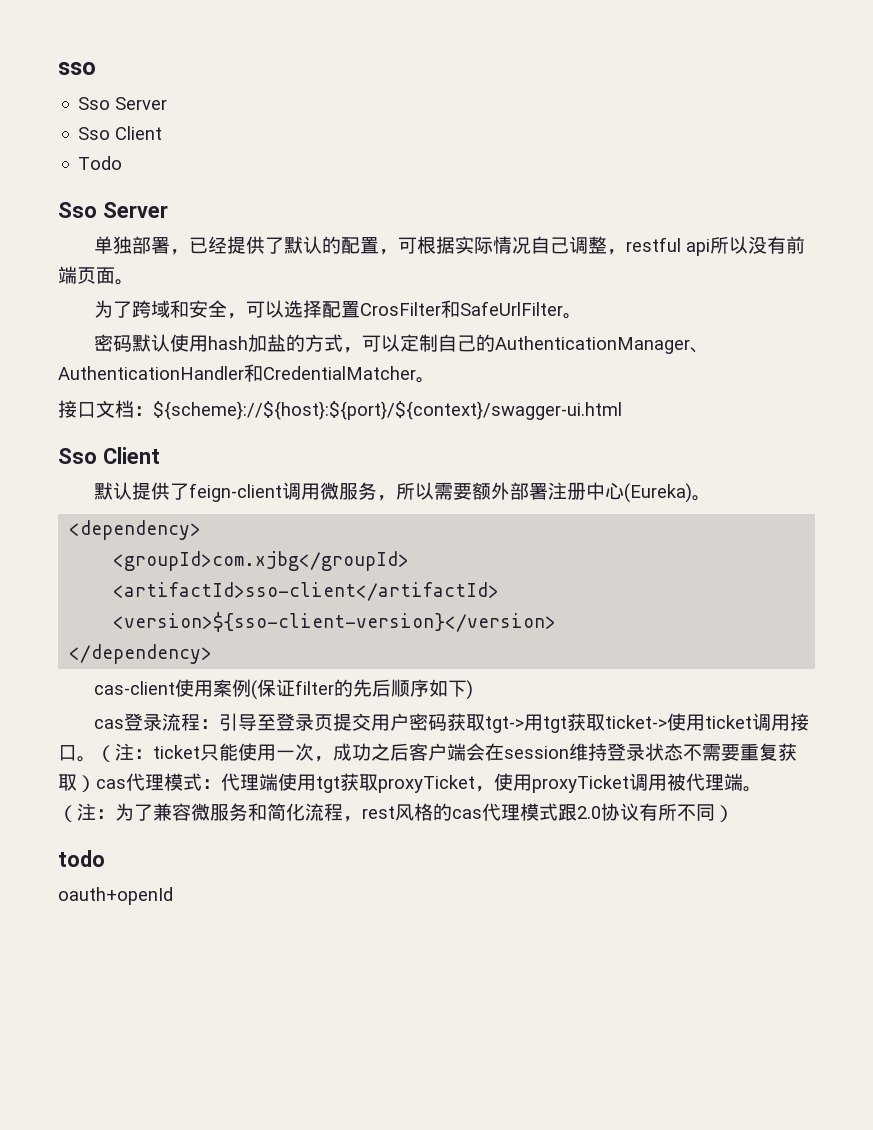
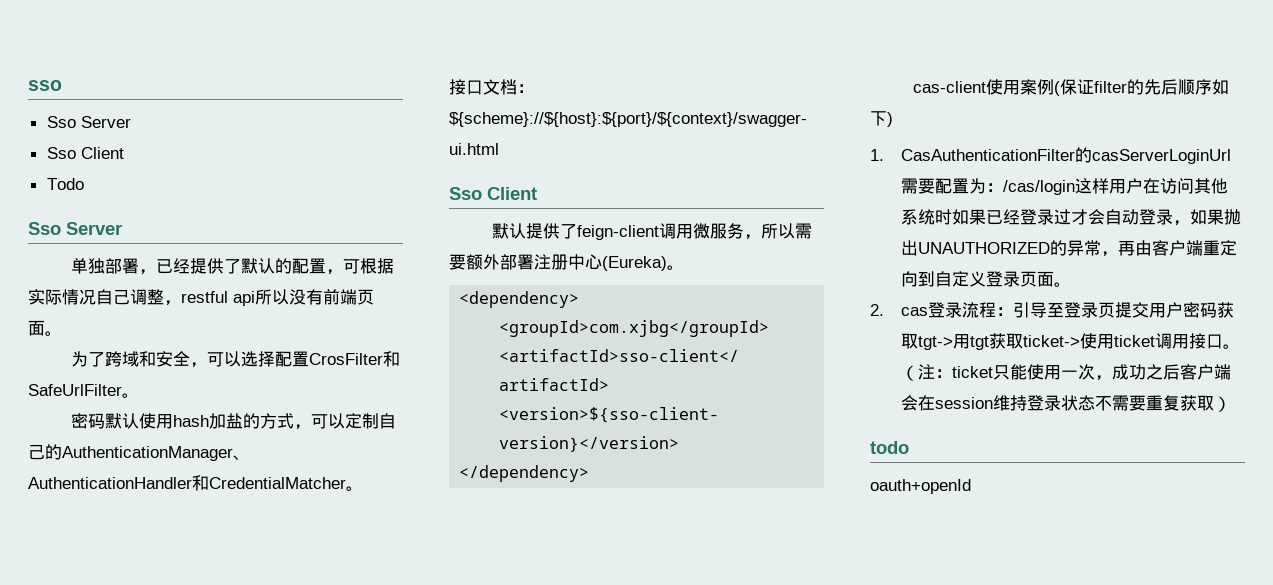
(474, 690) none -> [870,147,1232,164] [901,178,1229,195] [901,209,1242,226] [901,240,1238,257] [901,271,1072,287] [870,304,884,316] 1. CasAuthenticationFilter的casServerLoginUrl需要配置为：/cas/login这样用户在访问其他系统时如果已经登录过才会自动登录，如果抛出UNAUTHORIZED的异常，再由客户端重定向到自定义登录页面。 // 2.
[96,773,762,793] [58,803,734,822] cas代理模式：代理端使用tgt获取proxyTicket，使用proxyTicket调用被代理端。（注：为了兼容微服务和简化流程，rest风格的cas代理模式跟2.0协议有所不同） -> (1232, 404) none

